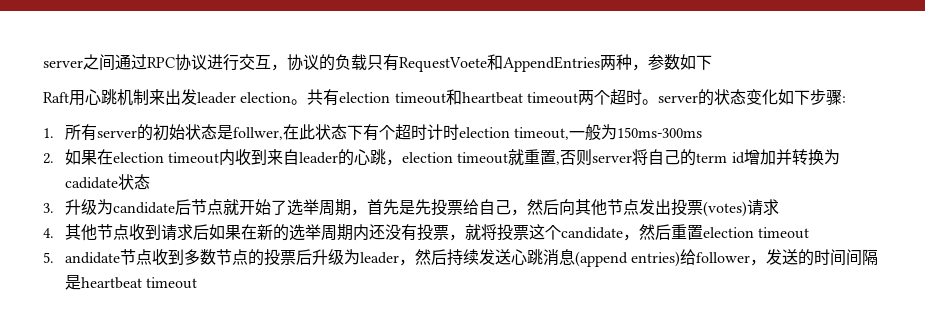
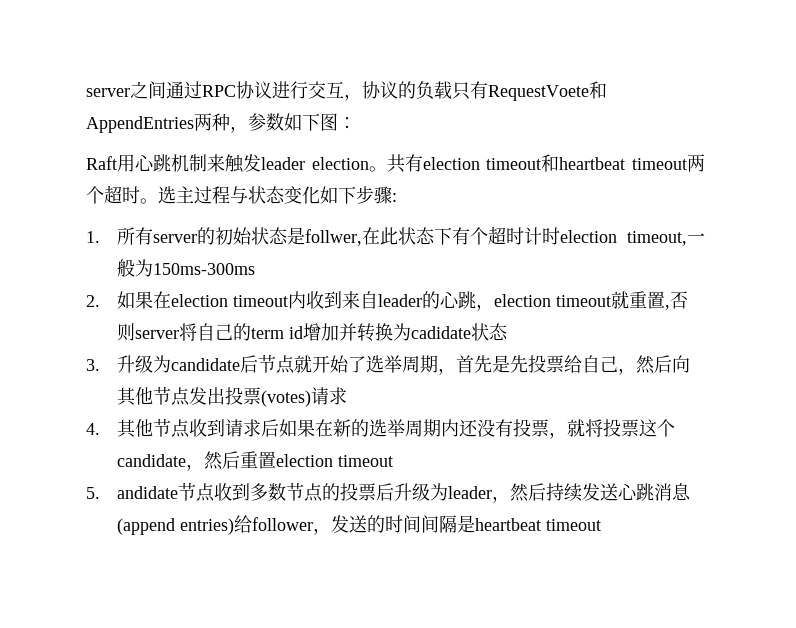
(712, 62) none -> [320,113,356,131] 图：
[165,89,181,105] 出 -> [225,154,244,173] 触
[657,89,714,106] server的 -> [158,186,248,204] 选主过程与

